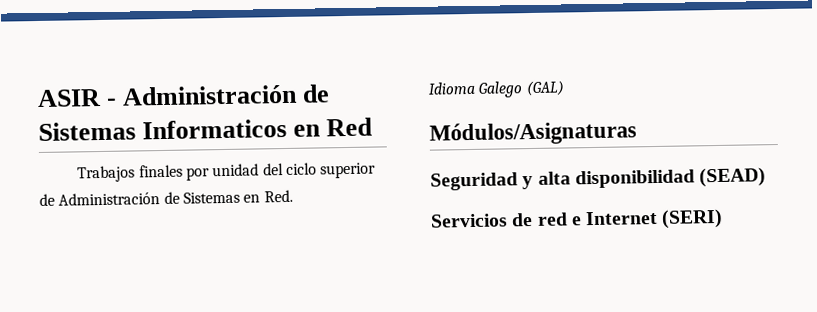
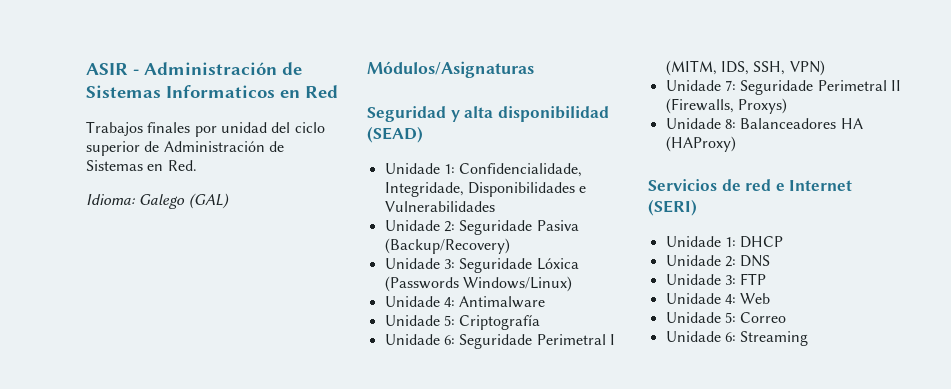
[428,81,476,95] Idioma -> [86,194,135,205] Idioma:
(767, 177) none -> [384,163,583,177] [384,182,587,197] [384,201,495,212] [384,220,579,235] [384,238,510,254] [384,258,579,273] [384,276,572,292] [384,296,546,308] [384,315,541,330] [384,334,615,349] [665,60,825,76] [665,80,901,95] [665,98,787,114] [665,118,863,129] [665,136,736,152] // Unidade 1: Confidencialidade, Integridade, Disponibilidades e Vulnerabilidades // Unidade 2: Seguridade Pasiva (Backup/Recovery) // Unidade 3: Seguridade Lóxica (Passwords Windows/Linux) // Unidade 4: Antimalware // Unidade 5: Criptografía // Unidade 6: Seguridade Perimetral I (MITM, IDS, SSH, VPN) // Unidade 7: Seguridade Perimetral II (Firewalls, Proxys) // Unidade 8: Balanceadores HA (HAProxy)
(724, 218) none -> [665,236,784,248] [665,255,771,267] [665,273,767,285] [665,293,771,304] [665,312,787,323] [665,331,809,346] // Unidade 1: DHCP // Unidade 2: DNS // Unidade 3: FTP // Unidade 4: Web // Unidade 5: Correo // Unidade 6: Streaming

